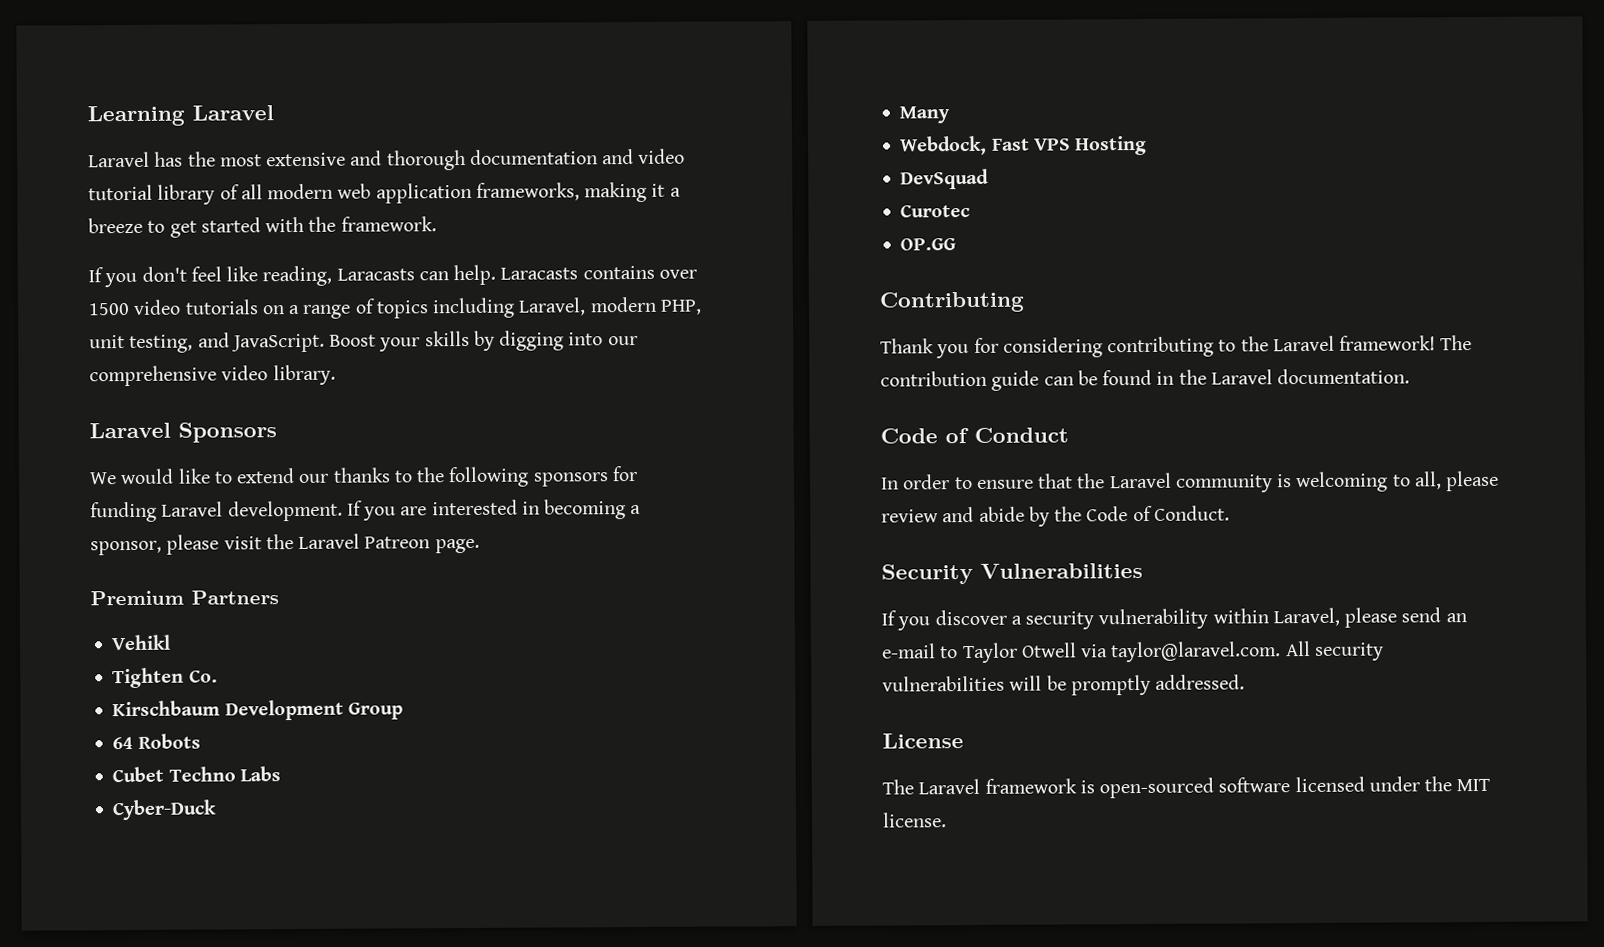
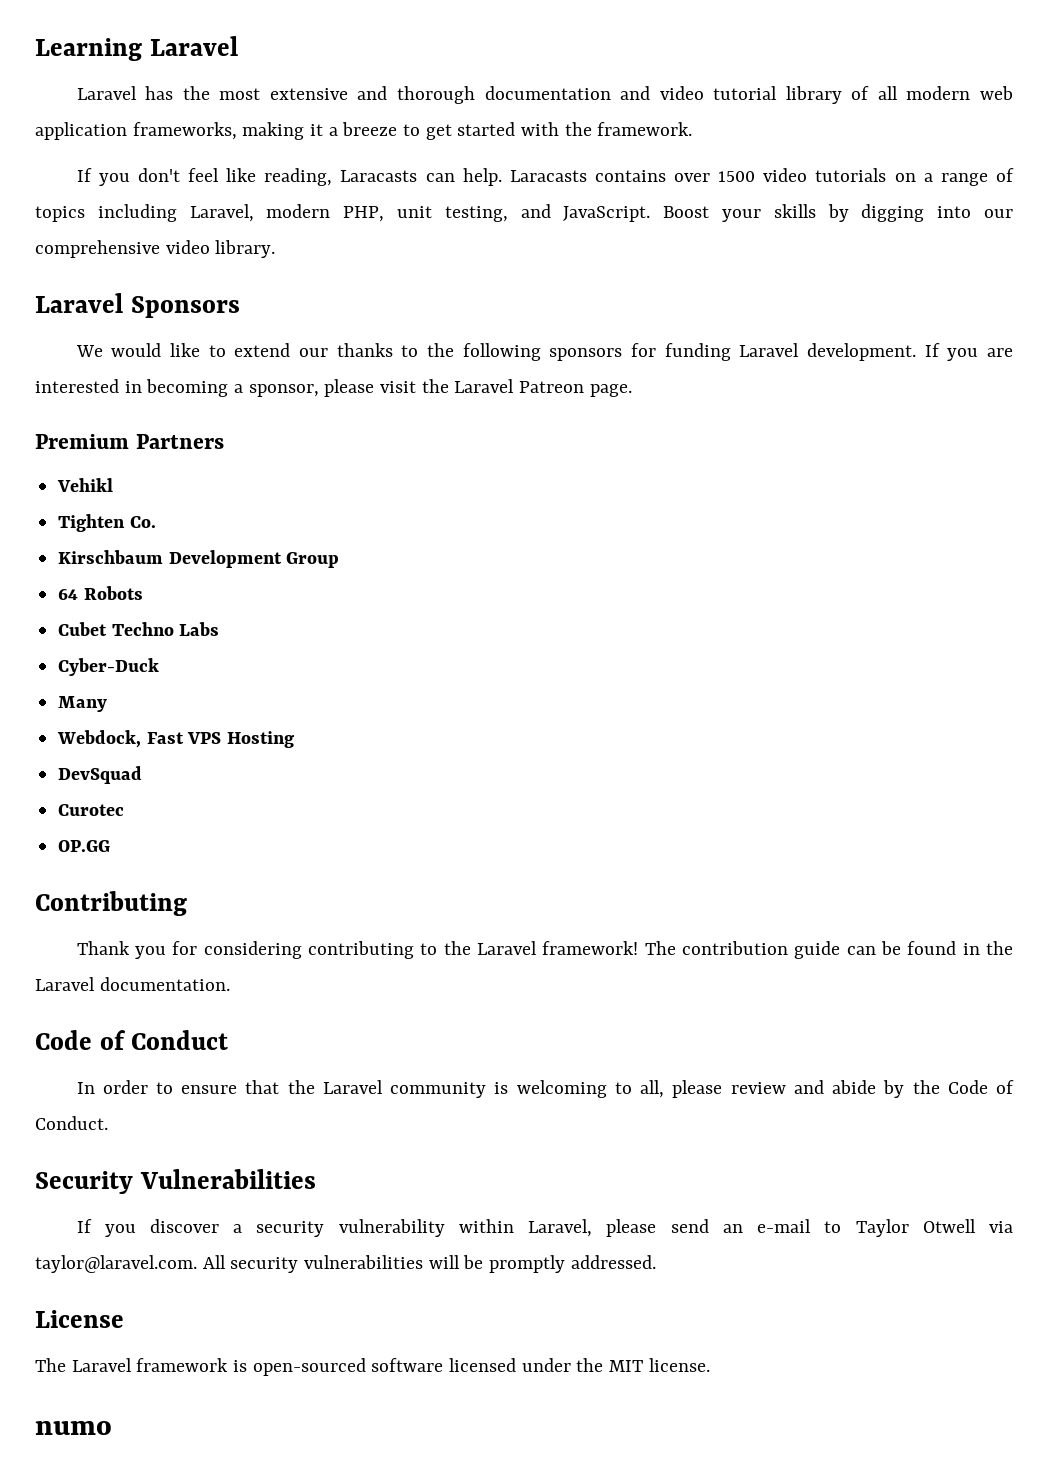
(947, 820) none -> [35,1421,112,1435] // numo

